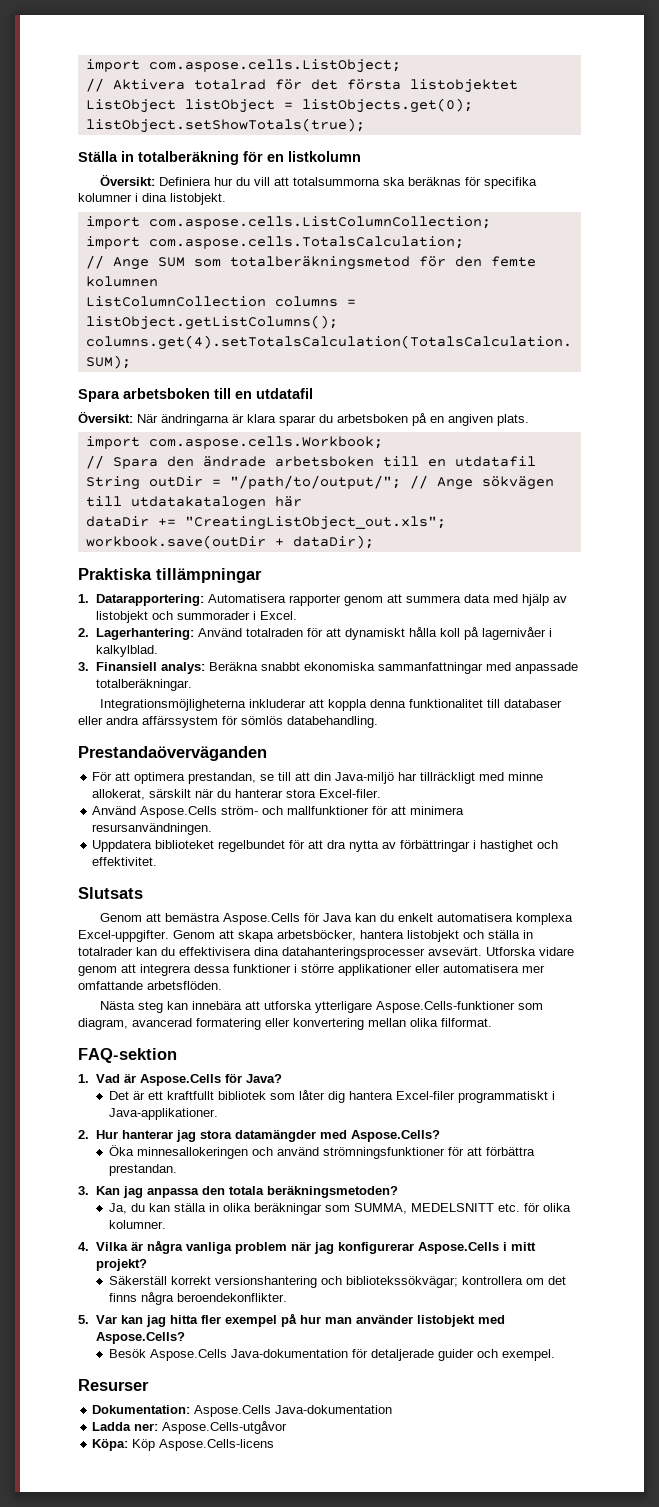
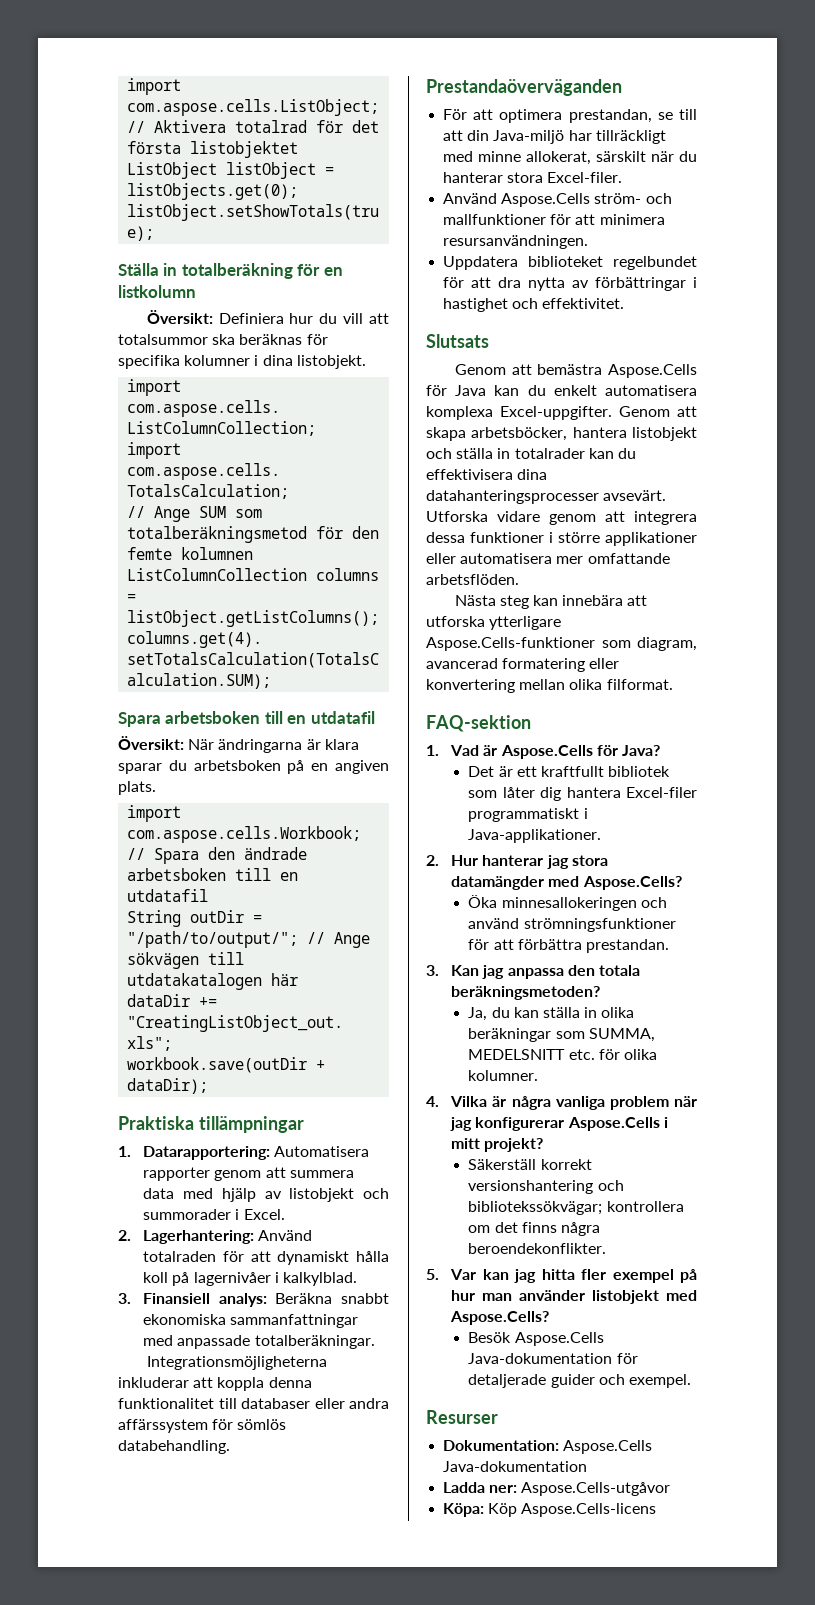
[292,177,380,186] totalsummorna -> [118,334,208,345] totalsummor

